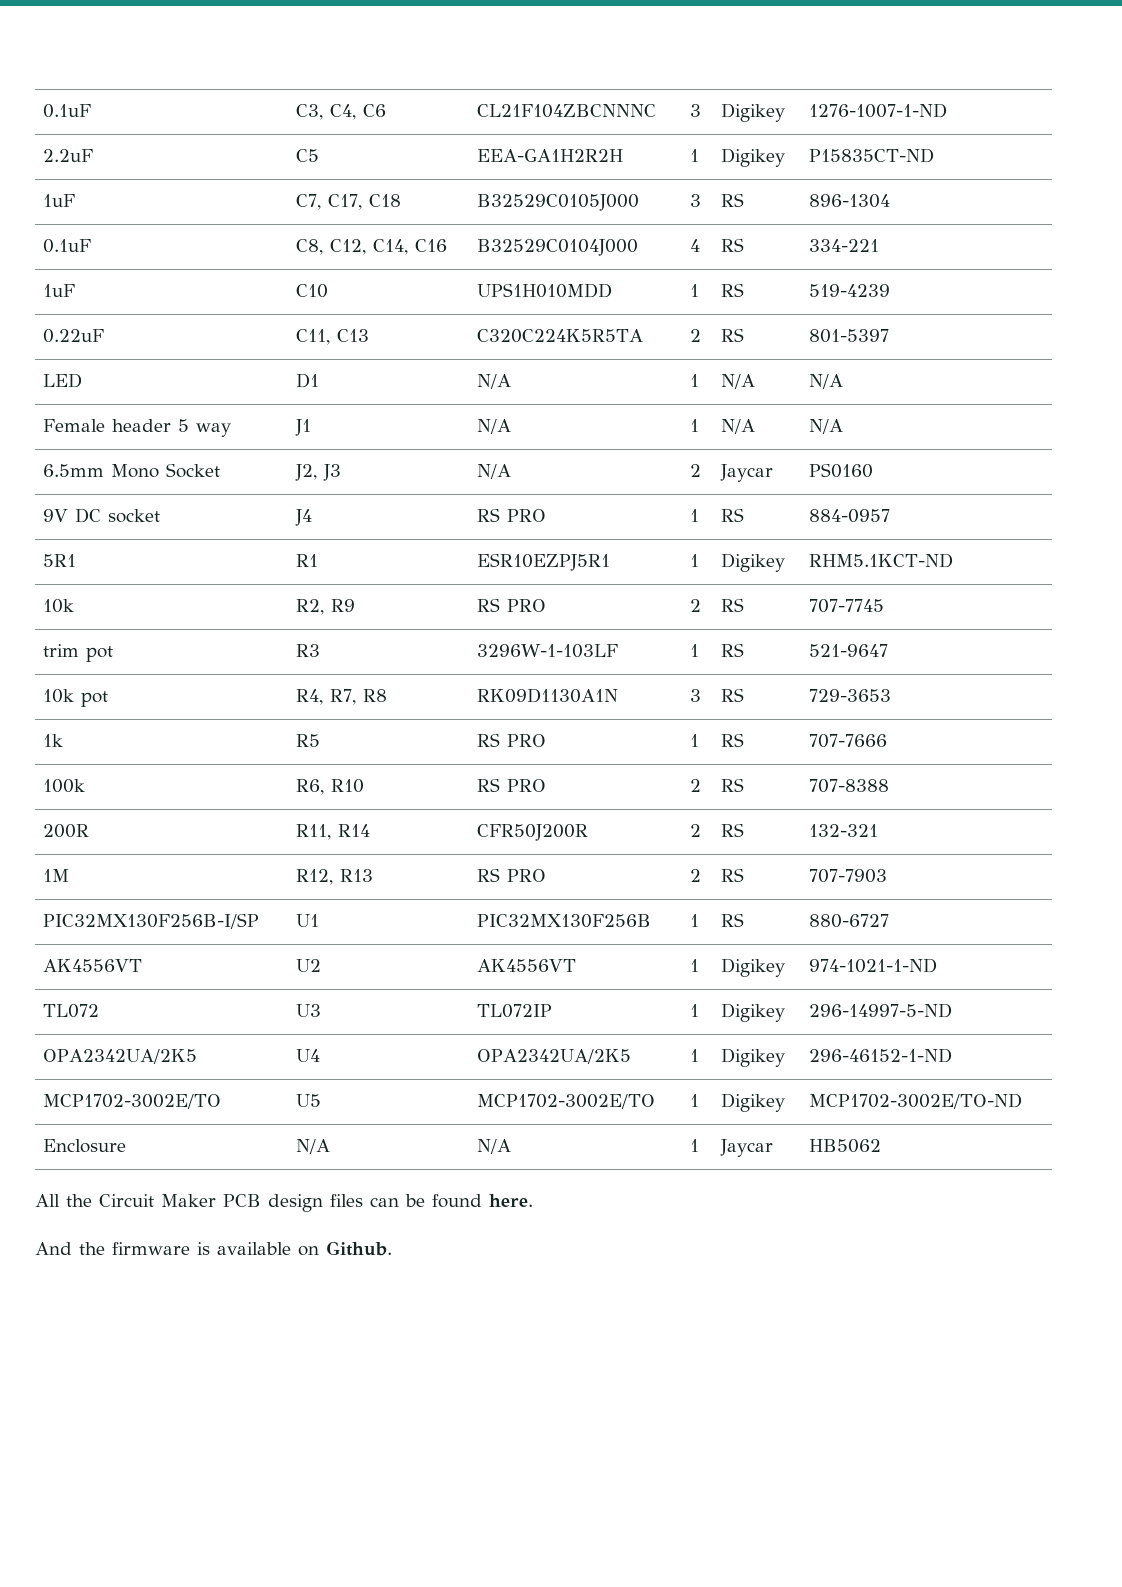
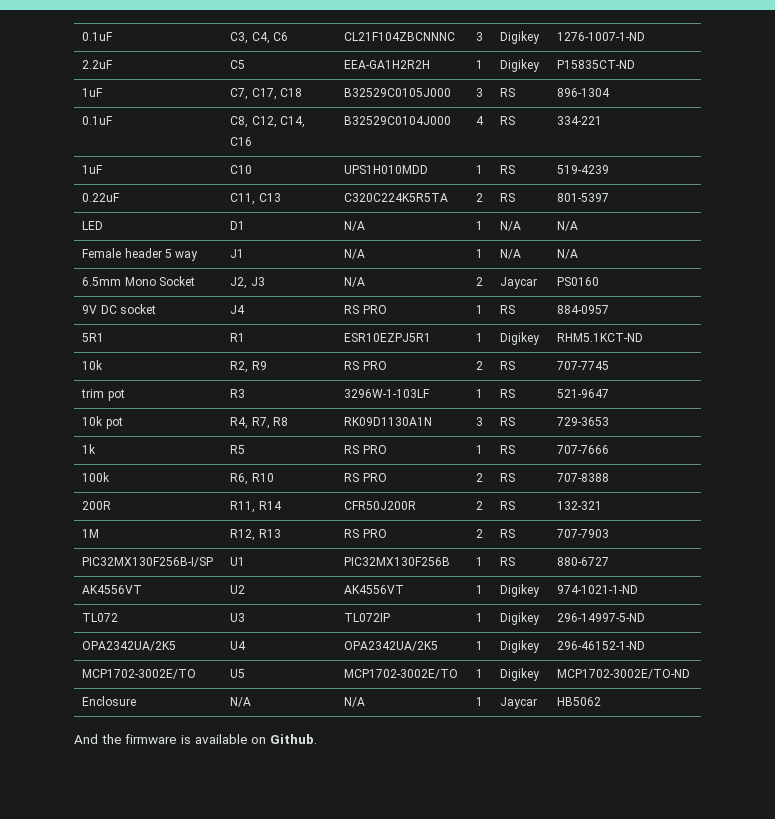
[35,1194,533,1212] // All the Circuit Maker PCB design files can be found here. -> (602, 701) none

